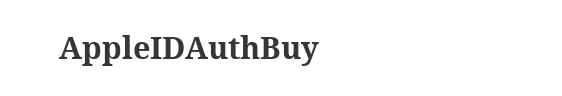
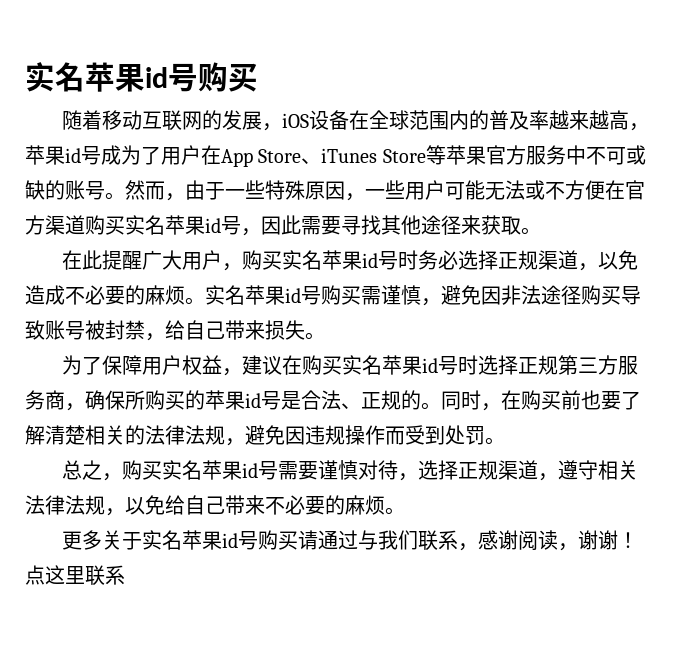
[59,35,319,66] AppleIDAuthBuy -> [25,62,258,92] [62,110,650,131] [25,145,646,167] [25,180,645,201] [25,215,541,236] [62,250,639,271] [25,285,641,306] [25,320,325,341] [62,355,639,376] [25,390,641,411] [25,425,505,446] [62,460,639,481] [25,495,405,516] [62,530,639,551] [25,565,125,586] 实名苹果id号购买 // 随着移动互联网的发展，iOS设备在全球范围内的普及率越来越高，苹果id号成为了用户在App Store、iTunes Store等苹果官方服务中不可或缺的账号。然而，由于一些特殊原因，一些用户可能无法或不方便在官方渠道购买实名苹果id号，因此需要寻找其他途径来获取。 // 在此提醒广大用户，购买实名苹果id号时务必选择正规渠道，以免造成不必要的麻烦。实名苹果id号购买需谨慎，避免因非法途径购买导致账号被封禁，给自己带来损失。 // 为了保障用户权益，建议在购买实名苹果id号时选择正规第三方服务商，确保所购买的苹果id号是合法、正规的。同时，在购买前也要了解清楚相关的法律法规，避免因违规操作而受到处罚。 // 总之，购买实名苹果id号需要谨慎对待，选择正规渠道，遵守相关法律法规，以免给自己带来不必要的麻烦。 // 更多关于实名苹果id号购买请通过与我们联系，感谢阅读，谢谢！点这里联系

